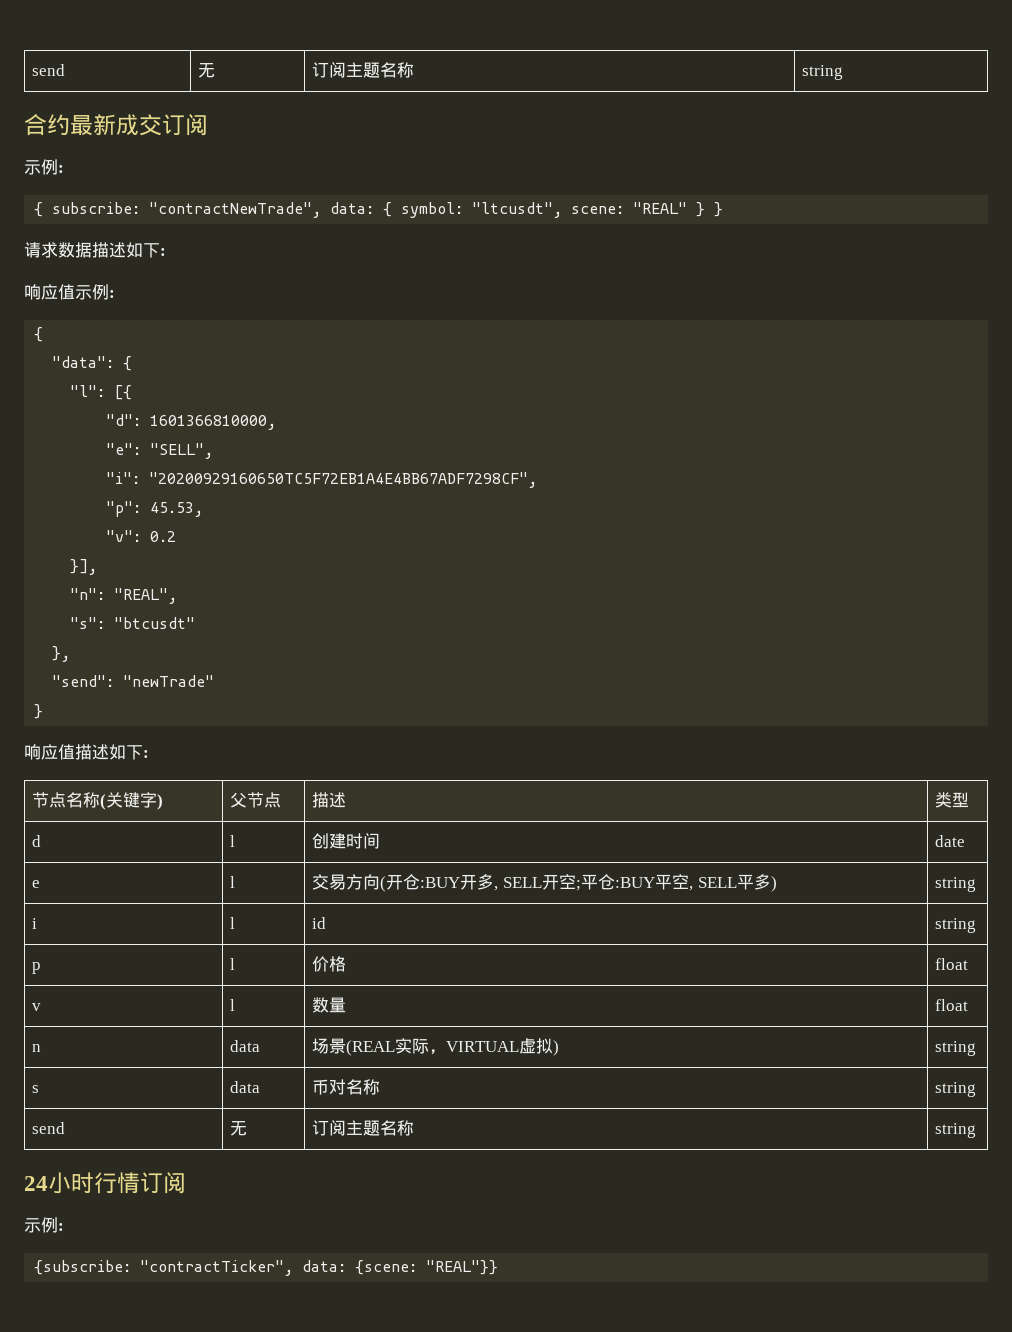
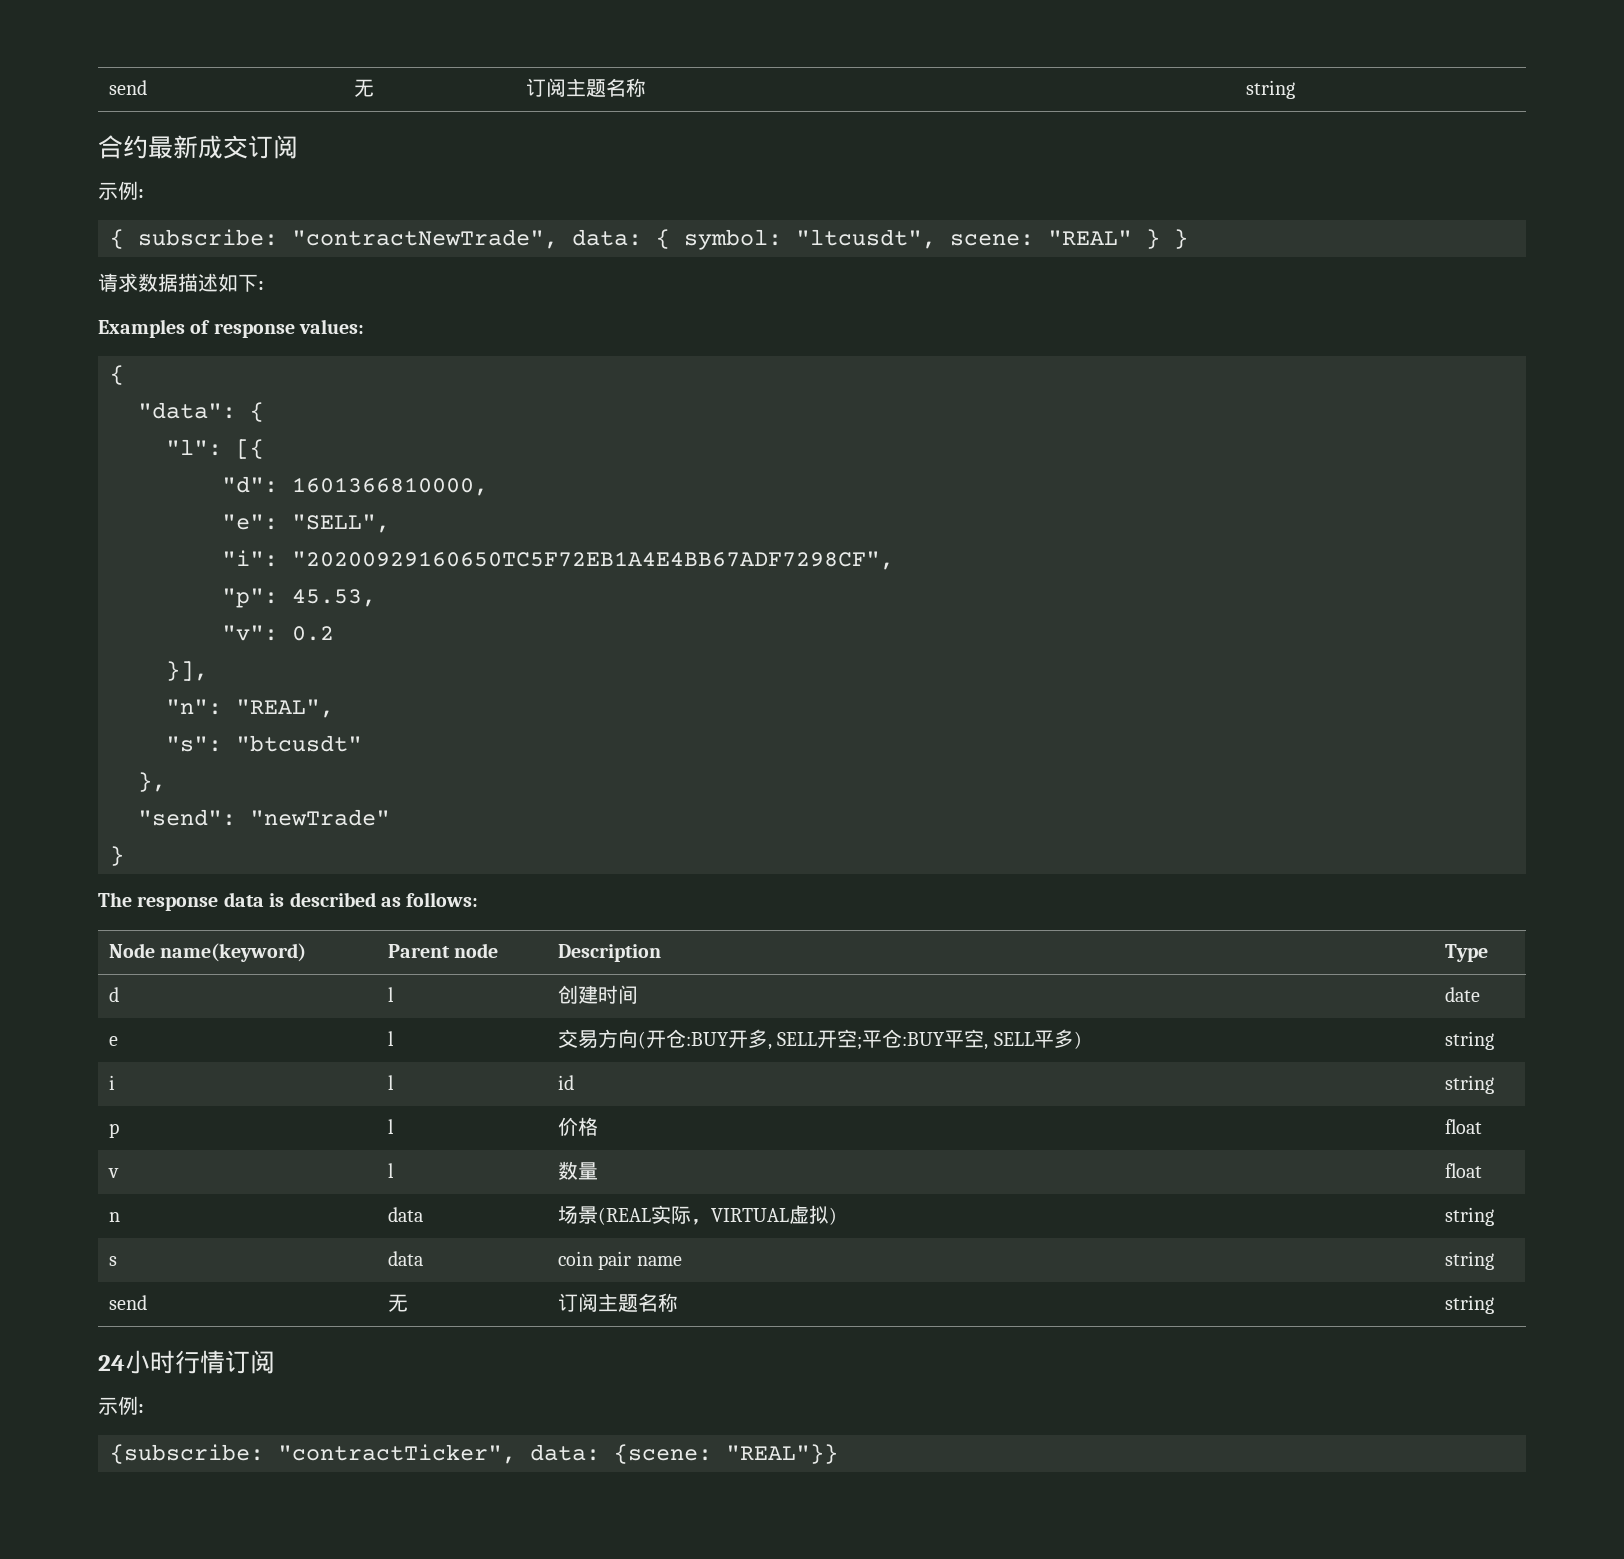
[24,284,115,300] 响应值示例: -> [98,319,365,338] Examples of response values:
[24,744,149,760] [32,792,164,810] [230,792,282,808] [312,792,347,808] [935,792,970,808] 响应值描述如下: // 节点名称(关键字) | 父节点 | 描述 | 类型 -> [98,892,479,911] [108,943,307,962] [387,943,499,958] [557,944,661,962] [1444,944,1488,962] The response data is described as follows: // Node name(keyword) | Parent node | Description | Type
[312,1079,381,1095] 币对名称 -> [557,1251,682,1270] coin pair name

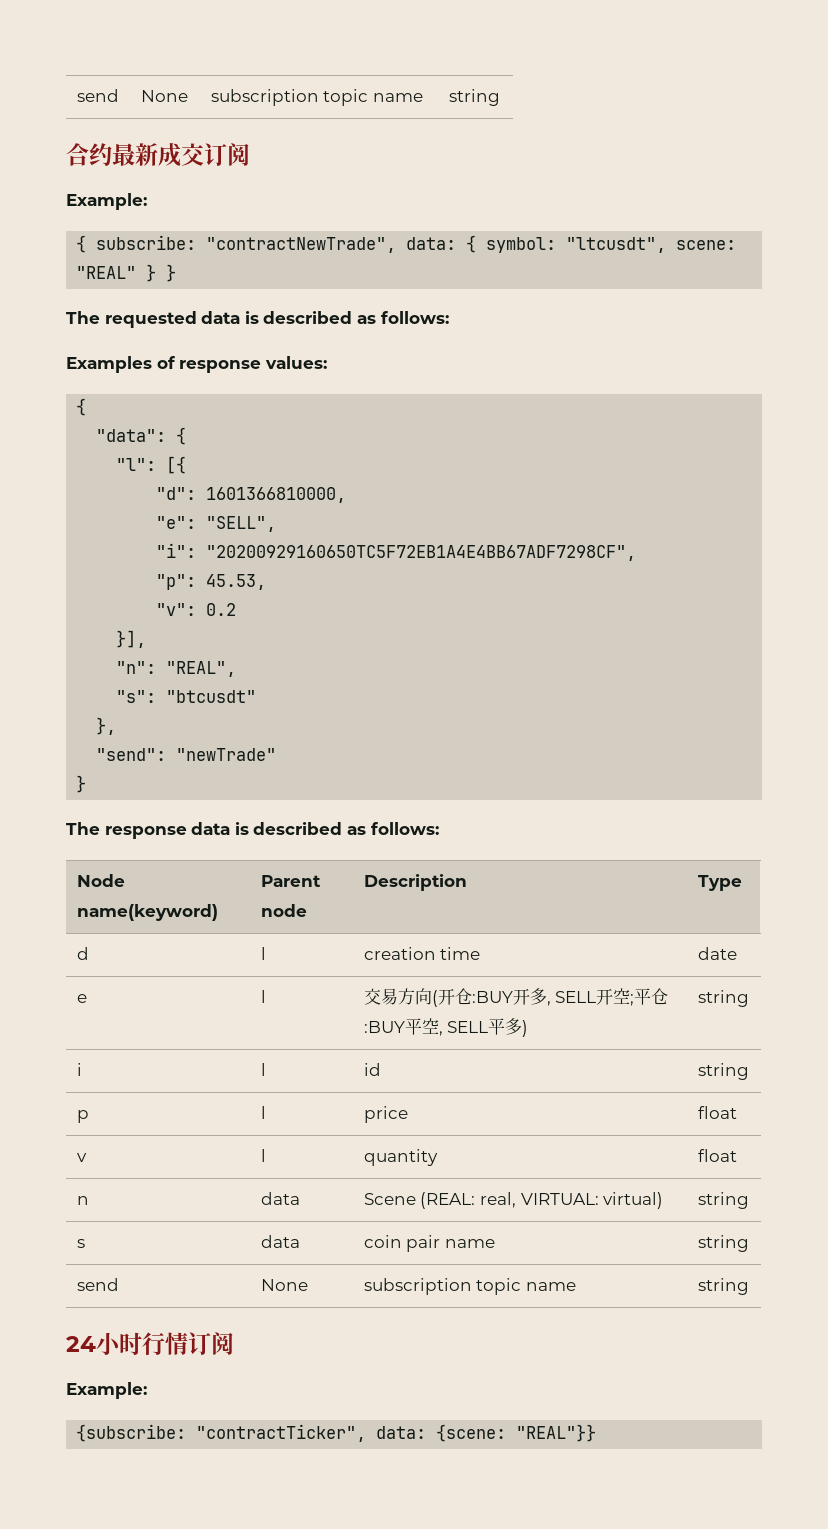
[108,80,147,95] [353,79,374,97] [525,78,646,97] send | 无 | 订阅主题名称 -> [76,89,119,102] [140,90,188,102] [210,89,424,106] send | None | subscription topic name
[98,181,144,200] 示例: -> [66,193,147,210] Example:
[98,273,264,292] 请求数据描述如下: -> [66,311,449,328] The requested data is described as follows:
[557,985,638,1004] 创建时间 -> [363,947,481,960] creation time
[557,1117,598,1136] 价格 -> [363,1106,408,1123] price
[557,1161,598,1180] 数量 -> [363,1149,438,1166] quantity
[557,1205,837,1225] 场景(REAL实际，VIRTUAL虚拟) -> [363,1192,664,1209] Scene (REAL: real, VIRTUAL: virtual)
[387,1294,408,1312] [557,1293,678,1312] 无 | 订阅主题名称 -> [260,1279,308,1291] [363,1278,577,1295] None | subscription topic name
[98,1396,144,1415] 示例: -> [66,1382,147,1399] Example:

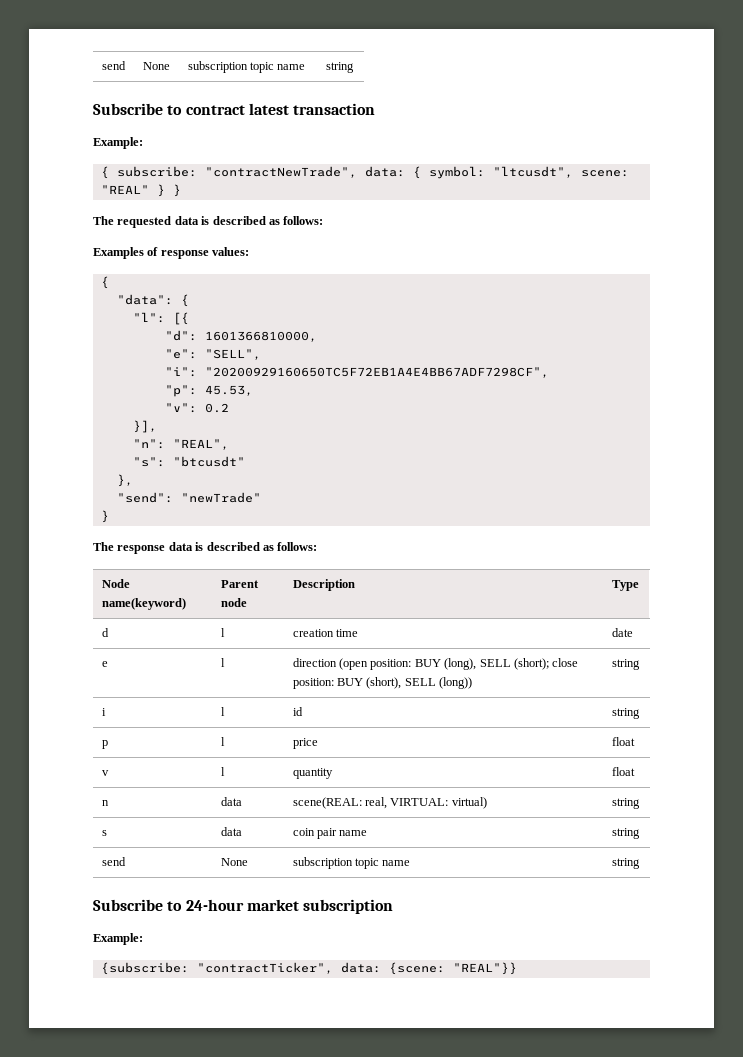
[76,89,119,102] [140,90,188,102] [210,89,424,106] [448,89,500,106] [66,143,250,167] send | None | subscription topic name | string // 合约最新成交订阅 -> [101,61,126,70] [142,62,170,70] [187,61,306,73] [325,62,354,73] [93,103,376,115] send | None | subscription topic name | string // Subscribe to contract latest transaction
[363,988,669,1007] [363,1018,529,1037] 交易方向(开仓:BUY开多, SELL开空;平仓:BUY平空, SELL平多) -> [292,658,579,670] [292,677,473,689] direction (open position: BUY (long), SELL (short); close position: BUY (short), SELL (long))
[363,1192,476,1209] Scene (REAL: -> [292,797,362,809] scene(REAL:
[66,1332,234,1356] 24小时行情订阅 -> [93,899,394,914] Subscribe to 24-hour market subscription

